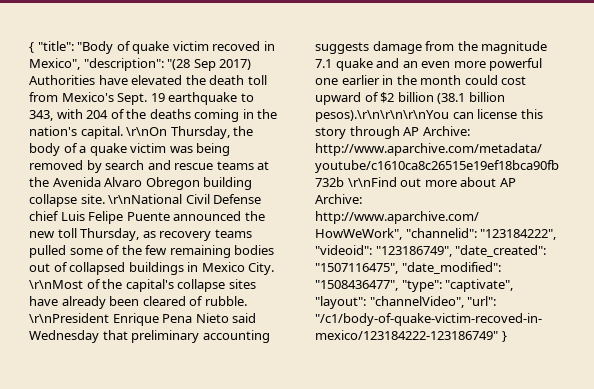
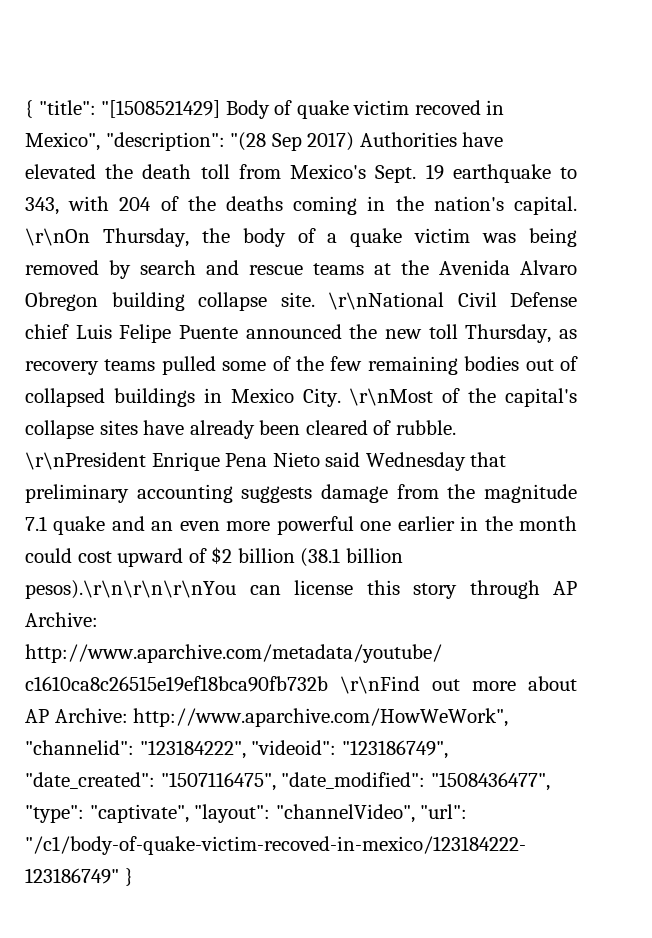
[77,41,114,54] "Body -> [101,100,270,119] "[1508521429] Body

